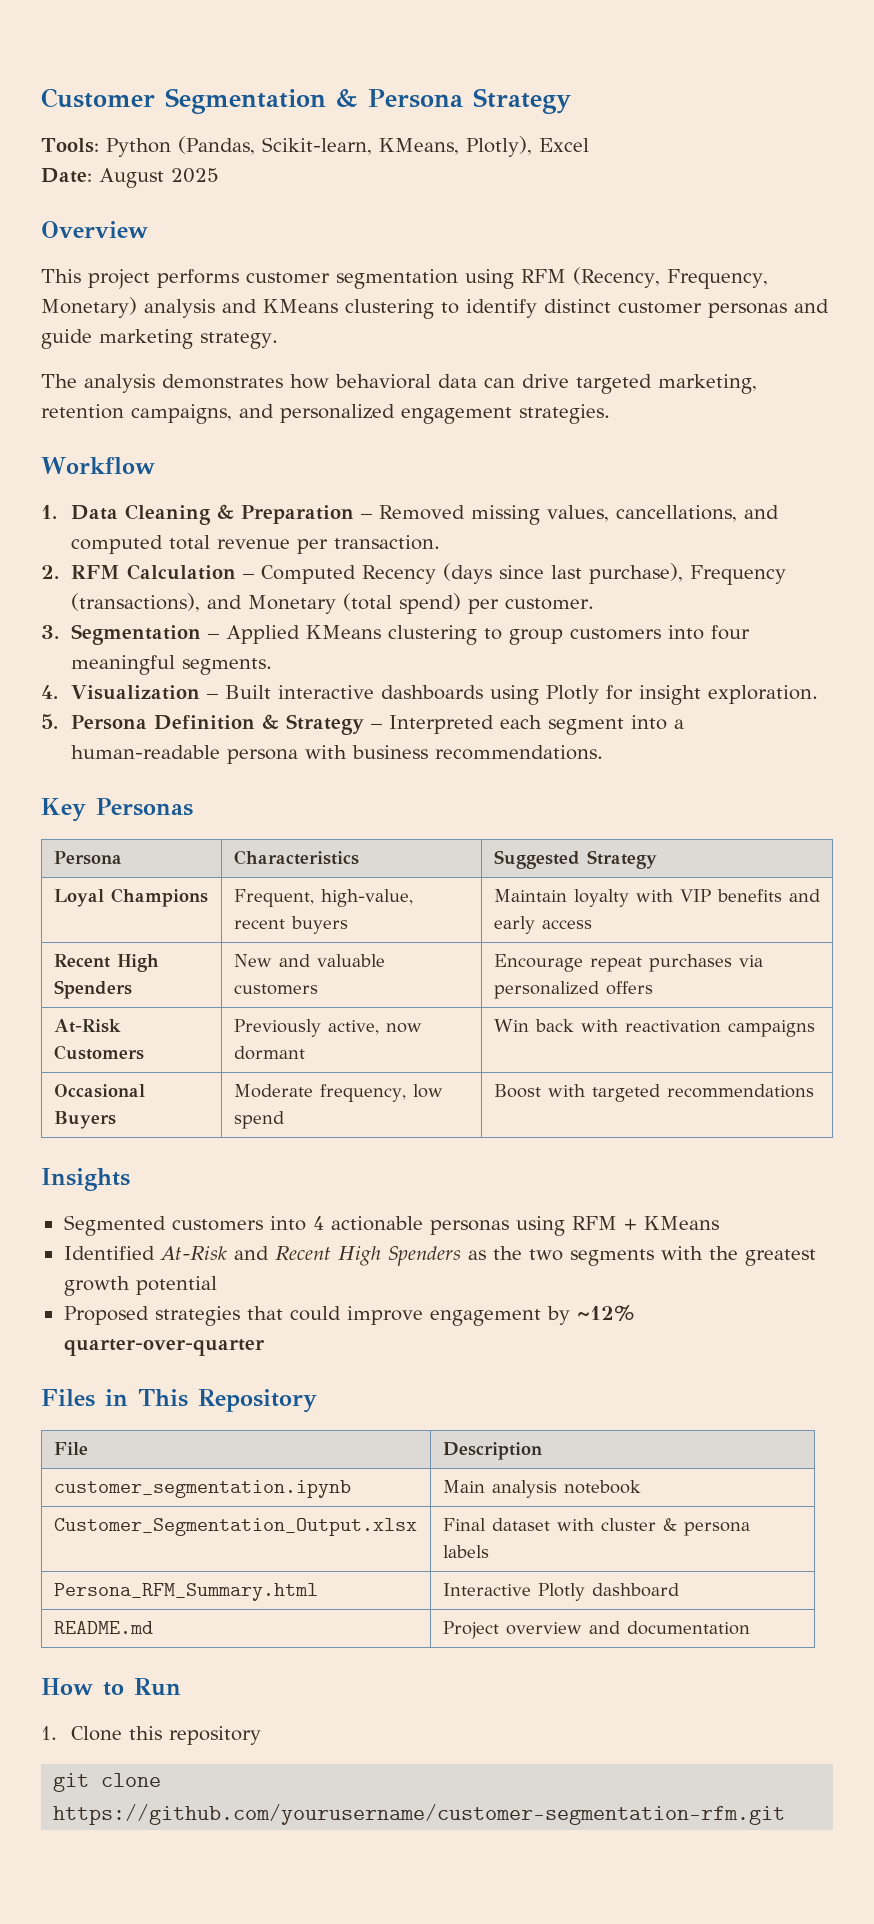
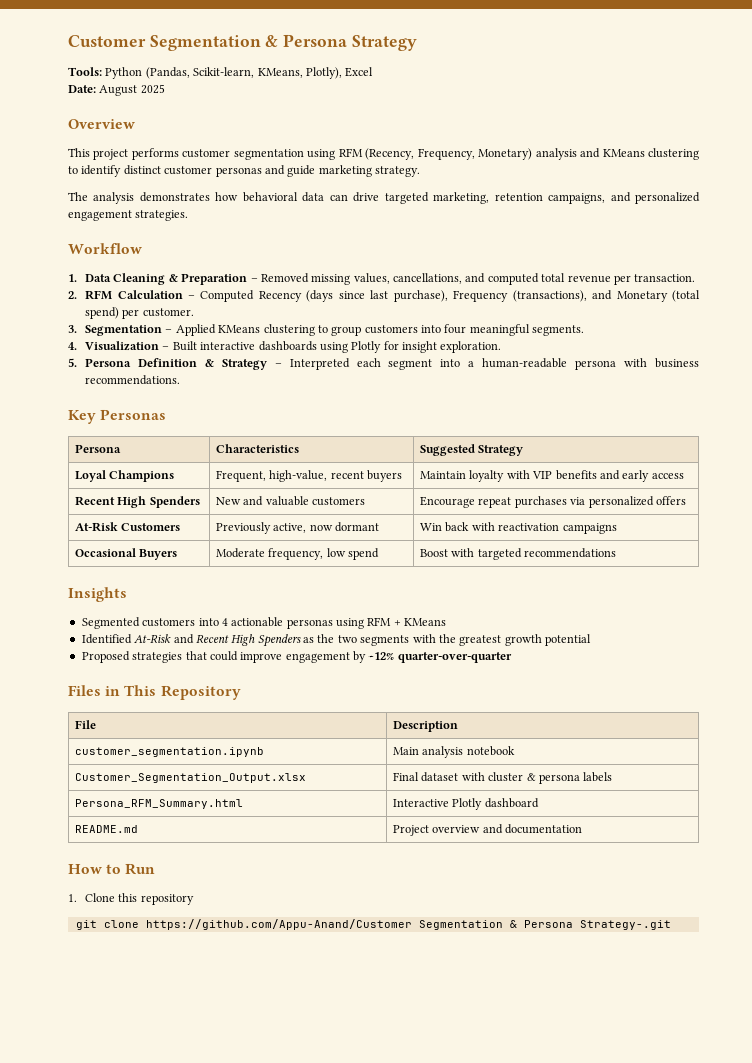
[53,1804,786,1825] https://github.com/yourusername/customer-segmentation-rfm.git -> [145,919,671,930] https://github.com/Appu-Anand/Customer Segmentation & Persona Strategy-.git

